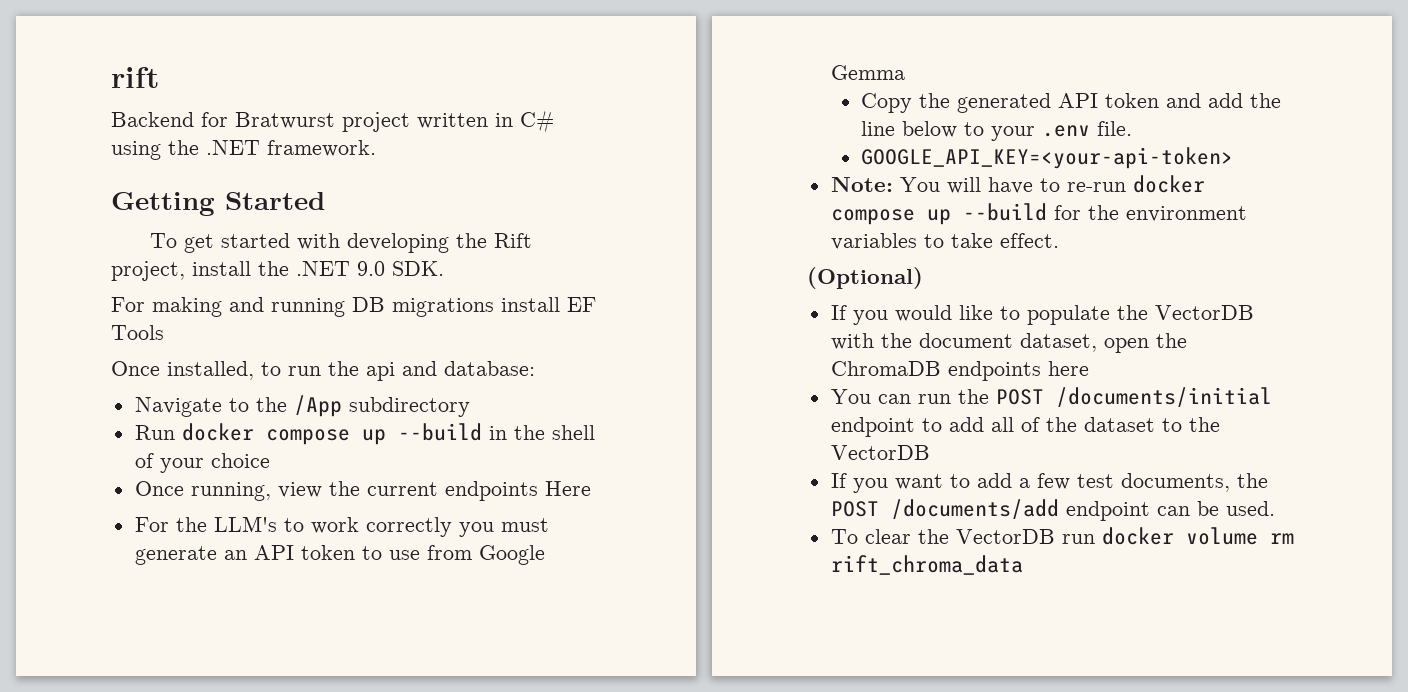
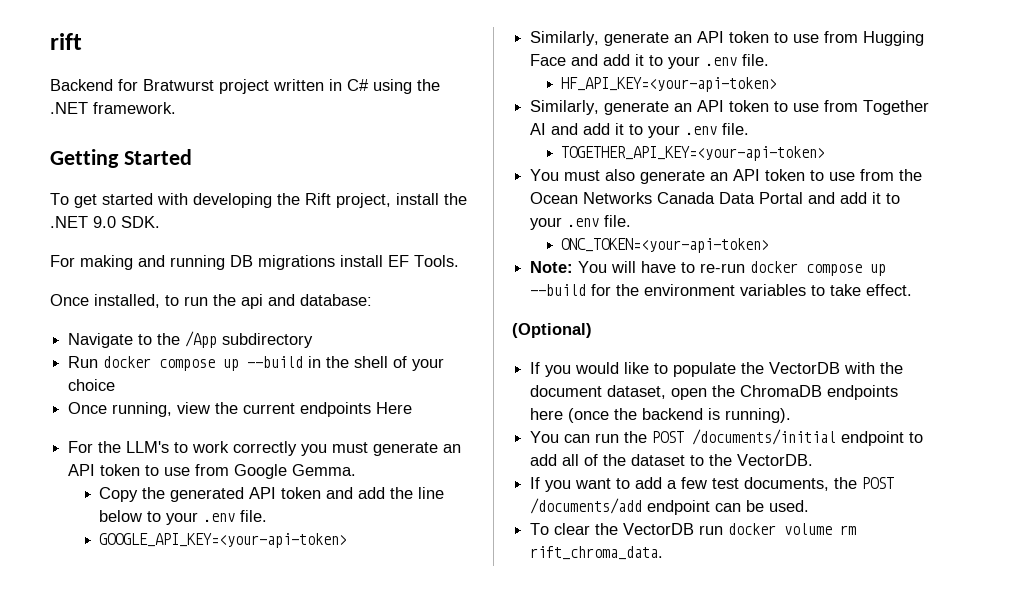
[111,325,164,340] Tools -> [414,255,459,267] Tools.
[830,65,905,80] Gemma -> [292,464,357,476] Gemma.
(1233, 158) none -> [530,31,925,46] [530,54,770,69] [561,77,778,92] [530,100,930,115] [530,123,750,138] [561,146,826,161] [530,169,923,184] [530,192,901,204] [530,215,632,230] [561,238,770,253] // Similarly, generate an API token to use from Hugging Face and add it to your .env file. // HF_API_KEY=<your-api-token> // Similarly, generate an API token to use from Together AI and add it to your .env file. // TOGETHER_API_KEY=<your-api-token> // You must also generate an API token to use from the Ocean Networks Canada Data Portal and add it to your .env file. // ONC_TOKEN=<your-api-token>
(1089, 368) none -> [568,408,792,423] (once the backend is running).
[830,445,930,460] VectorDB -> [737,454,814,466] VectorDB.
[830,555,1023,575] rift_chroma_data -> [530,546,664,560] rift_chroma_data.

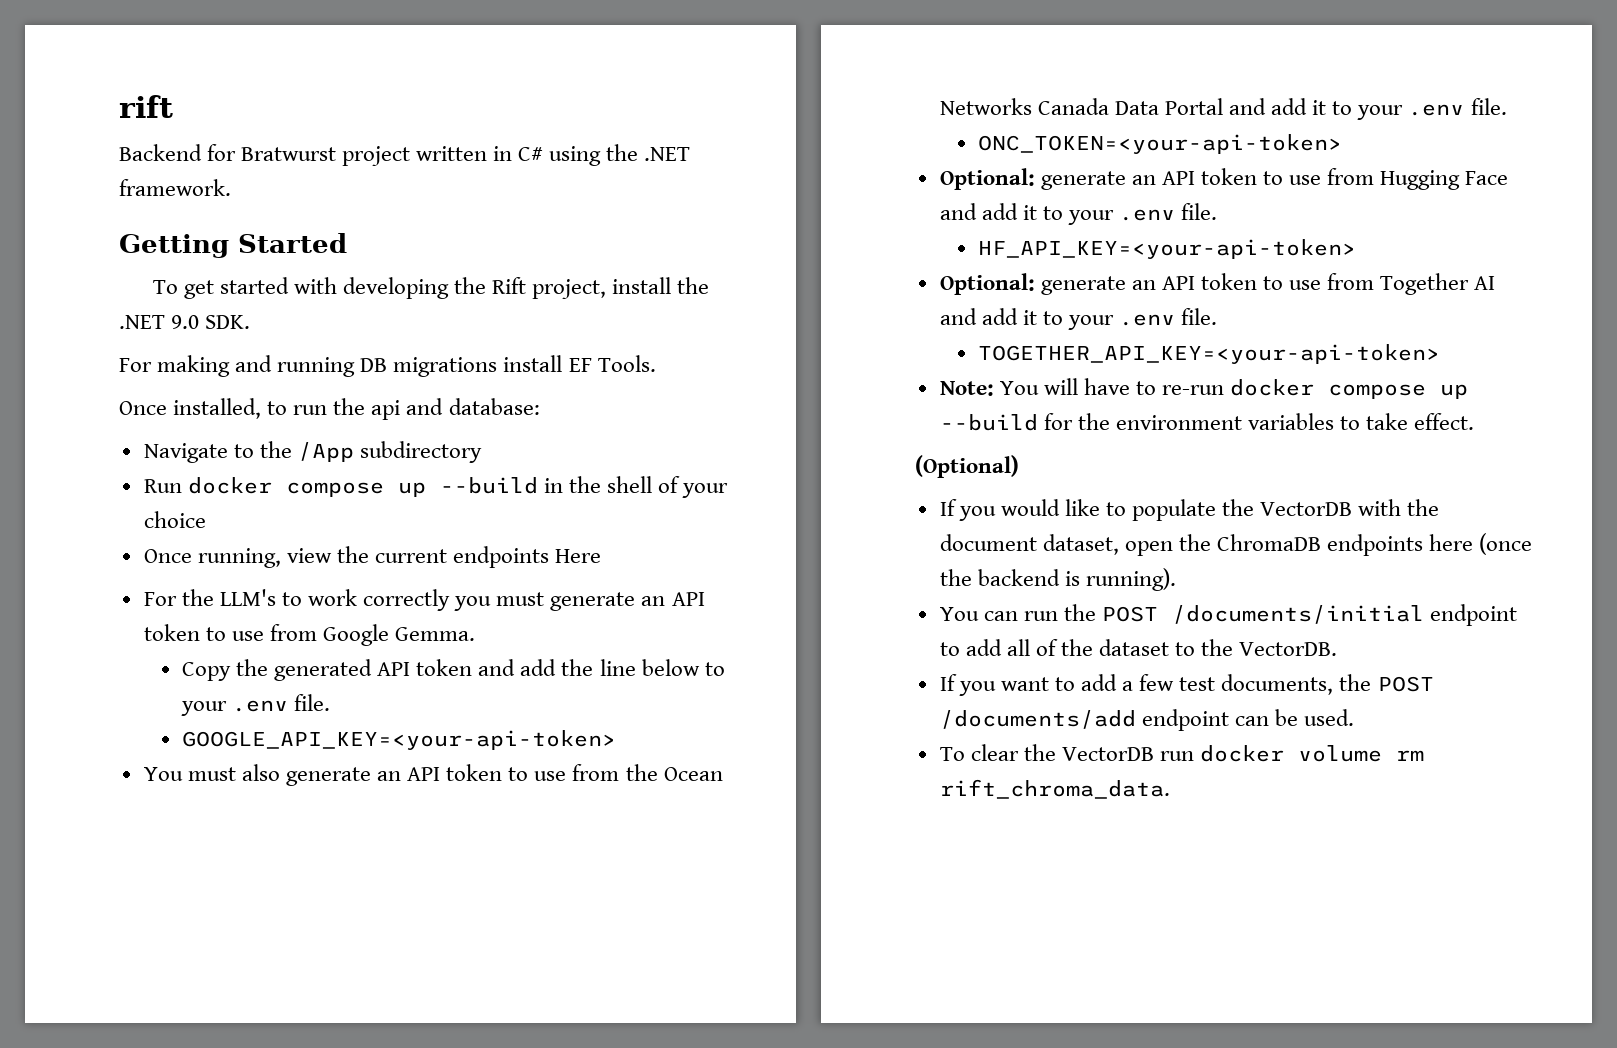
[530,31,925,46] [530,54,770,69] [561,77,778,92] [530,100,930,115] [530,123,750,138] [561,146,826,161] // Similarly, generate an API token to use from Hugging Face and add it to your .env file. // HF_API_KEY=<your-api-token> // Similarly, generate an API token to use from Together AI and add it to your .env file. // TOGETHER_API_KEY=<your-api-token> -> (616, 740) none
(770, 245) none -> [939,168,1509,190] [939,203,1218,225] [977,239,1356,259] [939,273,1496,295] [939,308,1218,330] [977,344,1440,364] // Optional: generate an API token to use from Hugging Face and add it to your .env file. // HF_API_KEY=<your-api-token> // Optional: generate an API token to use from Together AI and add it to your .env file. // TOGETHER_API_KEY=<your-api-token>

